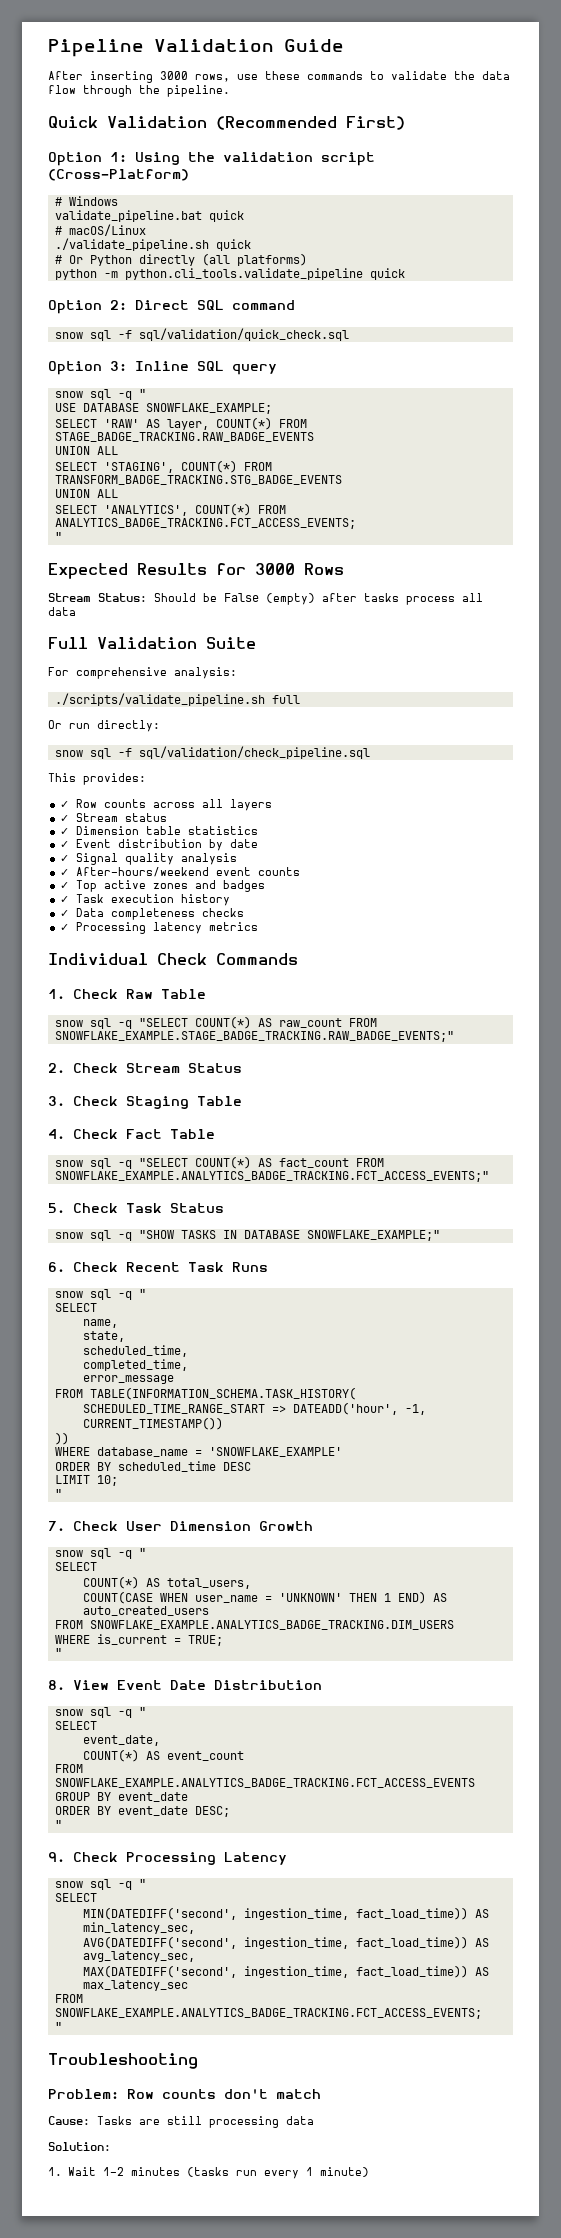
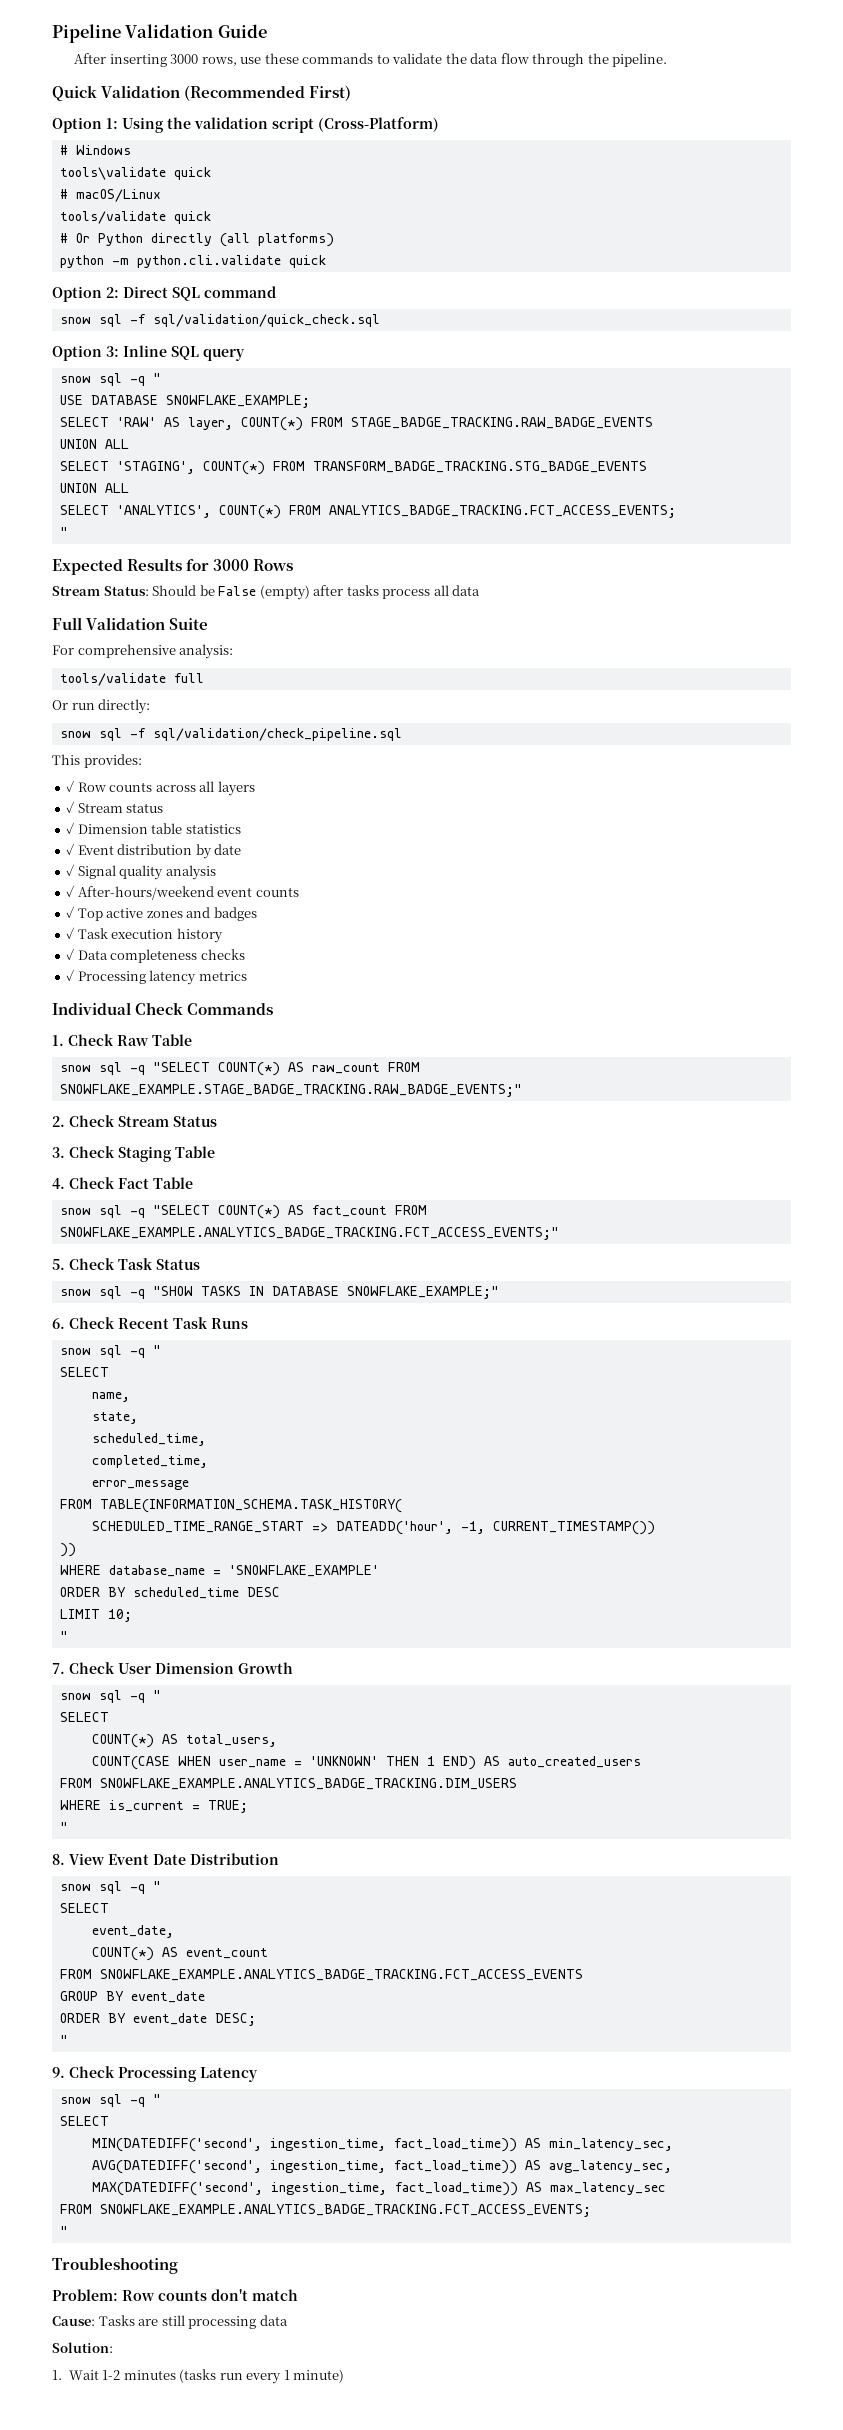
[54,210,202,222] validate_pipeline.bat -> [59,167,166,180] tools\validate
[54,238,209,251] ./validate_pipeline.sh -> [59,211,166,224] tools/validate
[124,268,363,280] python.cli_tools.validate_pipeline -> [136,255,281,268] python.cli.validate
[54,693,265,706] ./scripts/validate_pipeline.sh -> [59,673,166,686] tools/validate

